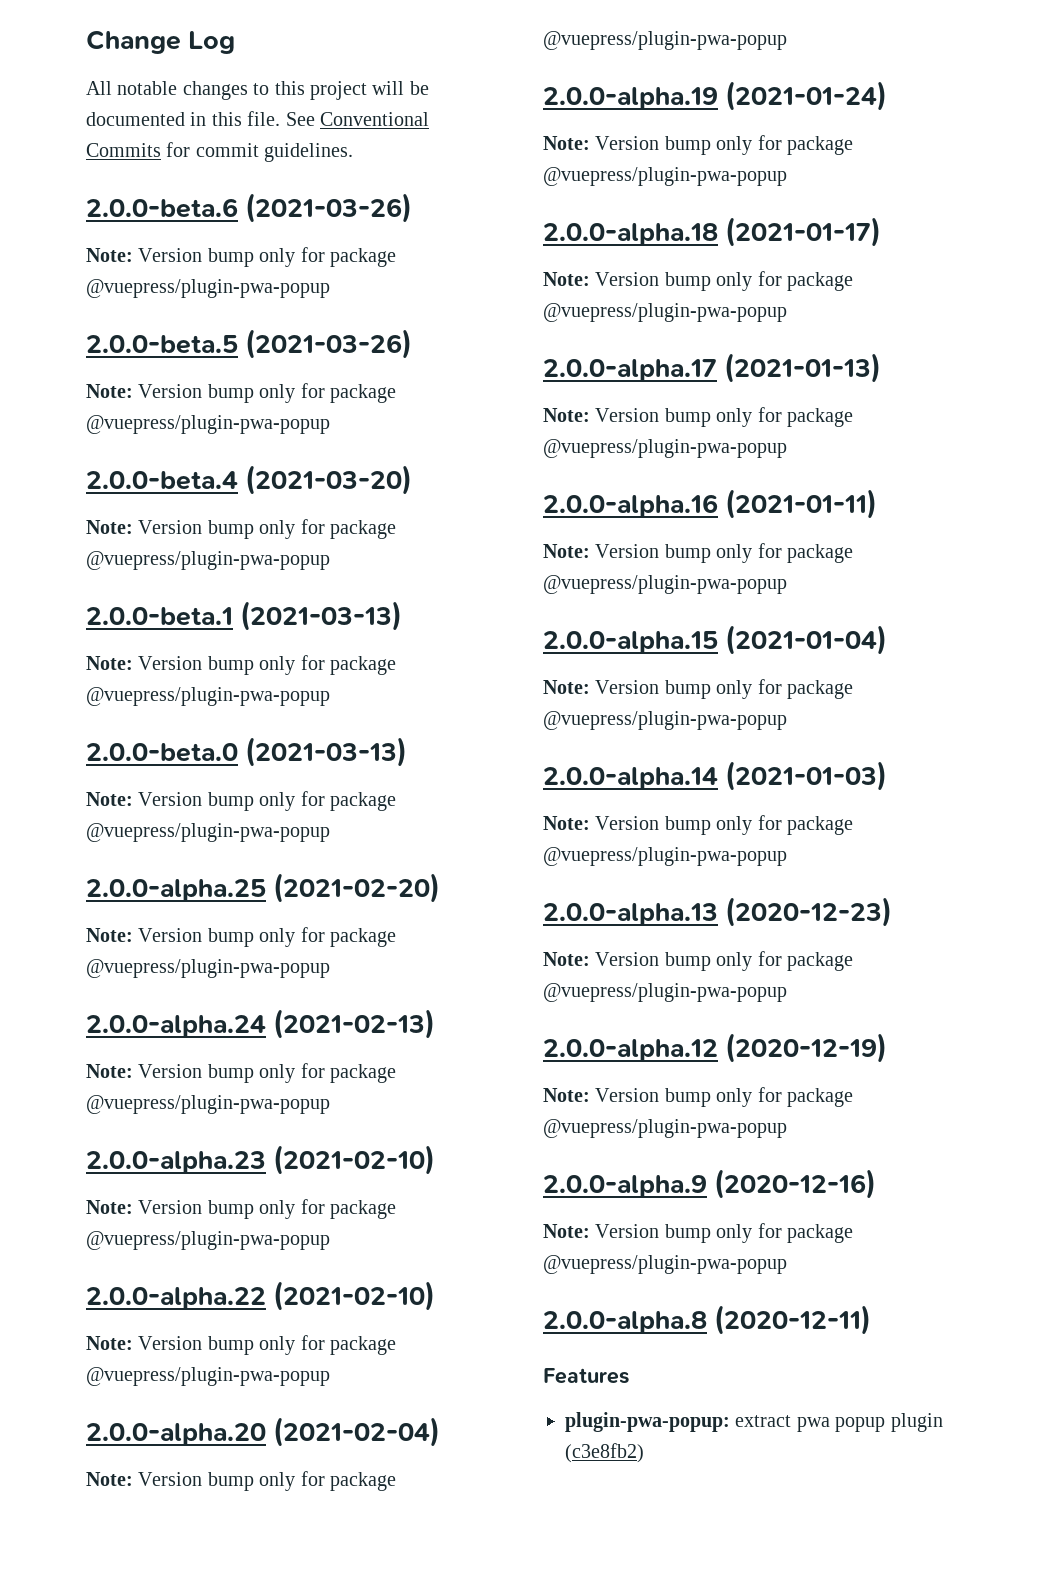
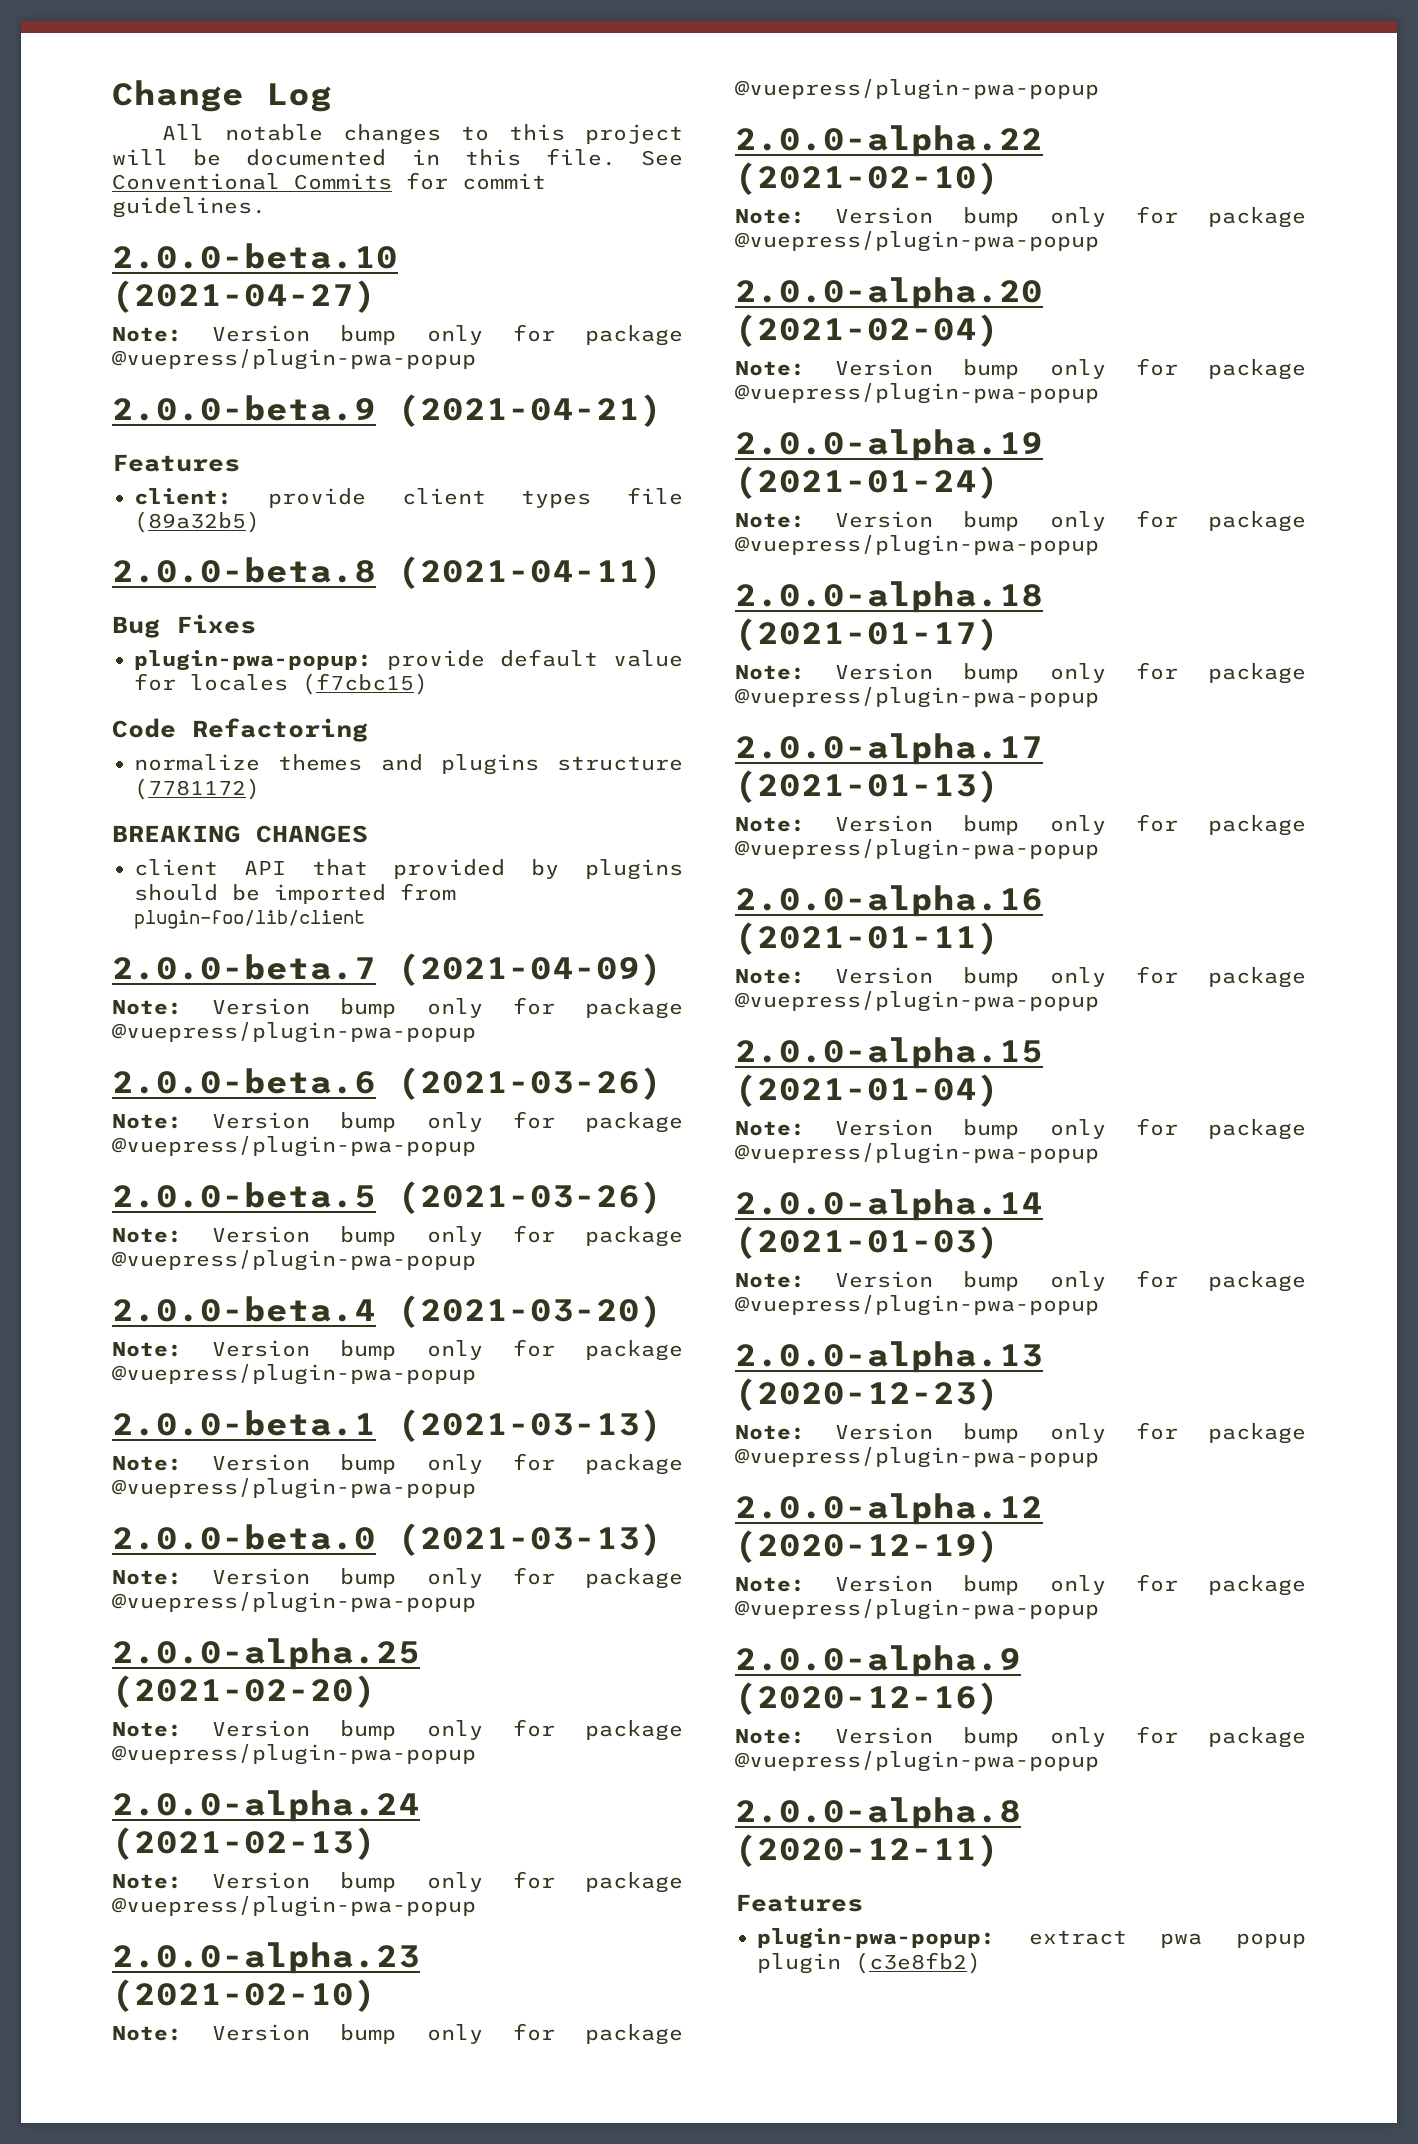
(354, 152) none -> [112,243,398,269] [112,280,376,313] [112,324,683,346] [112,349,476,370] [112,394,662,427] [112,454,240,472] [134,487,683,508] [134,511,260,533] [112,556,662,589] [112,614,256,638] [134,649,683,671] [134,673,428,695] [112,718,368,742] [134,754,683,775] [134,778,260,800] [112,825,368,843] [134,859,683,880] [134,883,456,904] [134,910,365,929] [112,953,662,986] [112,997,683,1019] [112,1022,476,1043] // 2.0.0-beta.10 (2021-04-27) // Note: Version bump only for package @vuepress/plugin-pwa-popup // 2.0.0-beta.9 (2021-04-21) // Features // client: provide client types file (89a32b5) // 2.0.0-beta.8 (2021-04-11) // Bug Fixes // plugin-pwa-popup: provide default value for locales (f7cbc15) // Code Refactoring // normalize themes and plugins structure (7781172) // BREAKING CHANGES // client API that provided by plugins should be imported from plugin-foo/lib/client // 2.0.0-beta.7 (2021-04-09) // Note: Version bump only for package @vuepress/plugin-pwa-popup

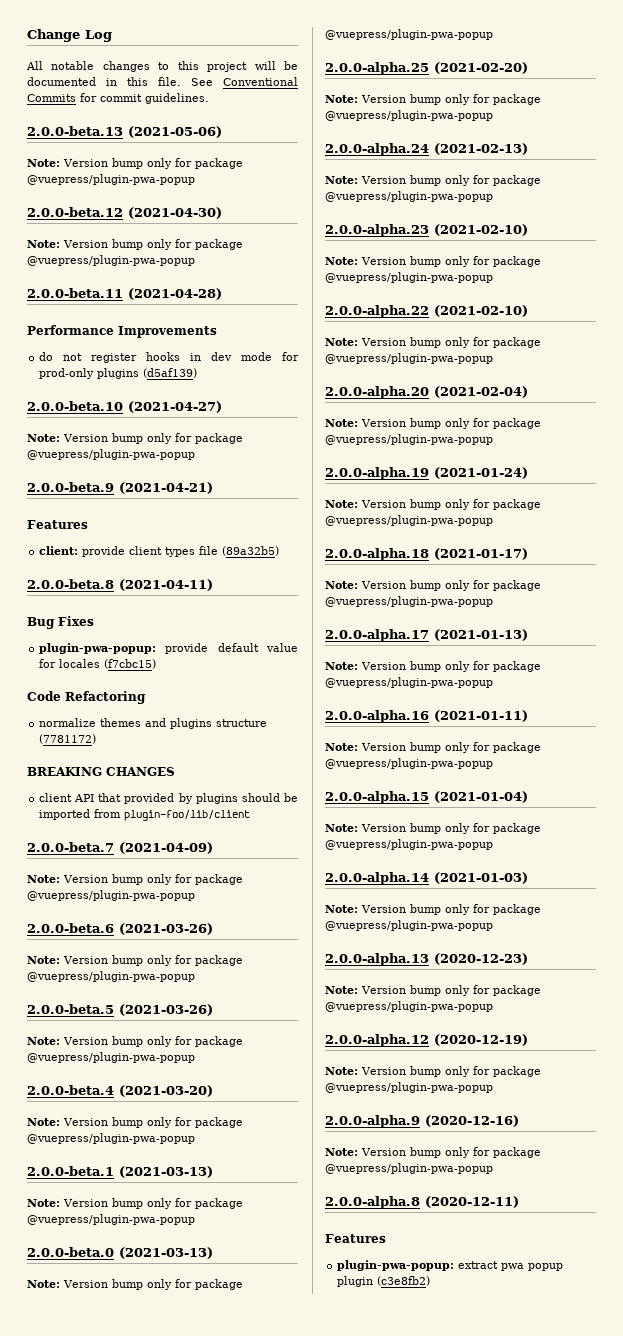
(266, 207) none -> [27,126,222,138] [27,158,243,169] [27,174,195,185] [27,207,222,219] [27,239,243,250] [27,255,195,266] [27,288,222,300] [27,325,217,338] [39,352,299,363] [39,368,198,379] // 2.0.0-beta.13 (2021-05-06) // Note: Version bump only for package @vuepress/plugin-pwa-popup // 2.0.0-beta.12 (2021-04-30) // Note: Version bump only for package @vuepress/plugin-pwa-popup // 2.0.0-beta.11 (2021-04-28) // Performance Improvements // do not register hooks in dev mode for prod-only plugins (d5af139)

